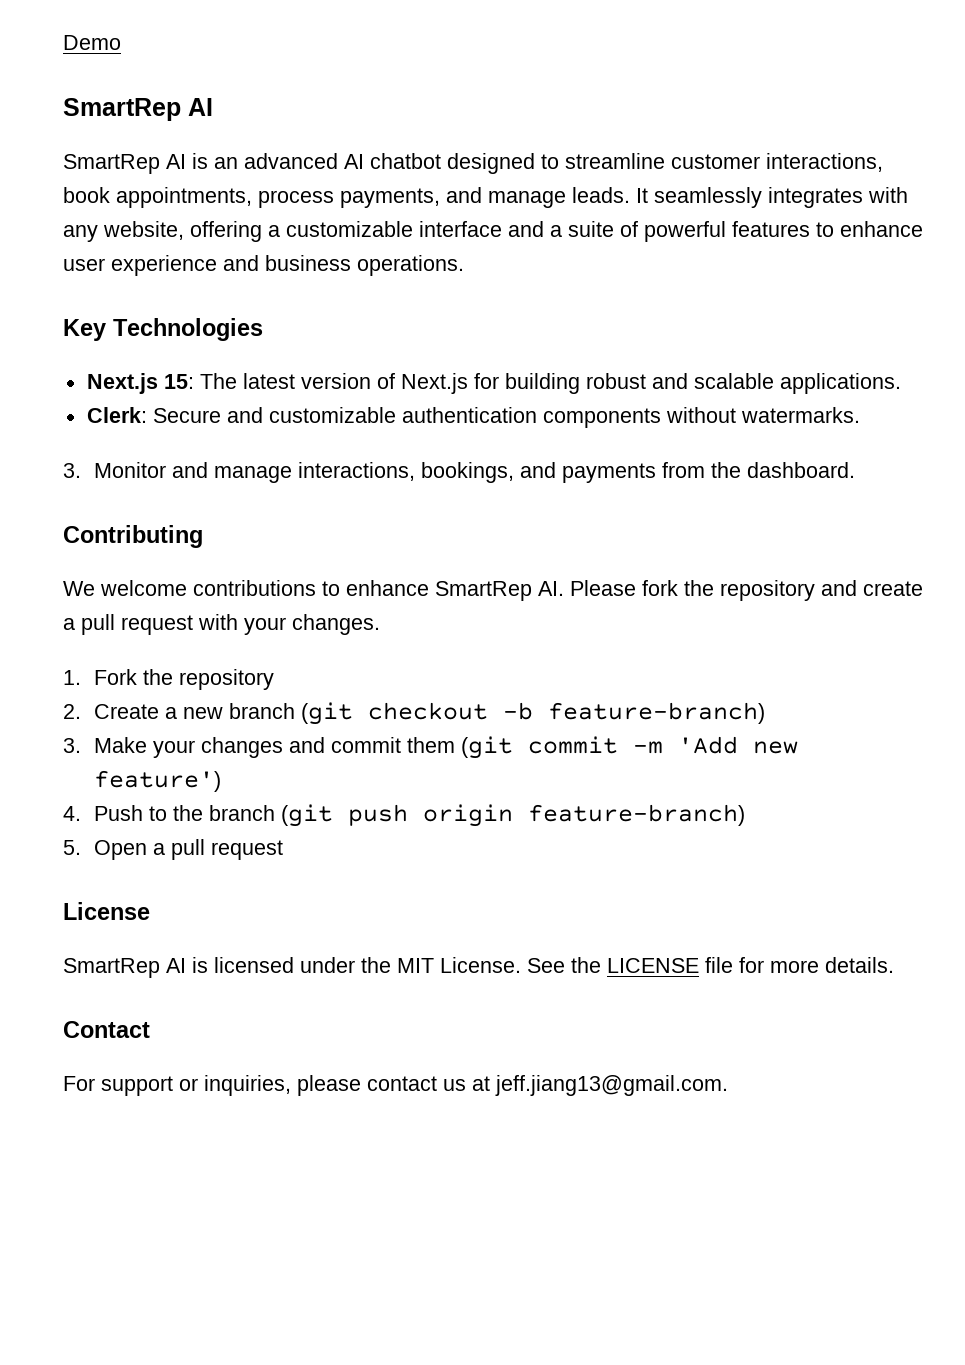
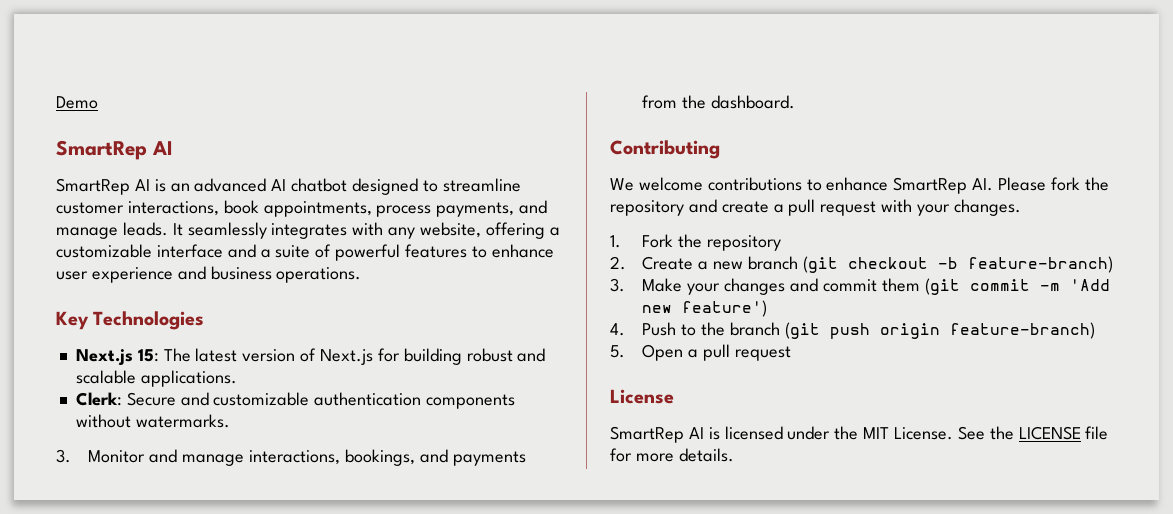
[63,1021,150,1038] [63,1075,728,1096] // Contact // For support or inquiries, please contact us at jeff.jiang13@gmail.com. -> (734, 455) none

